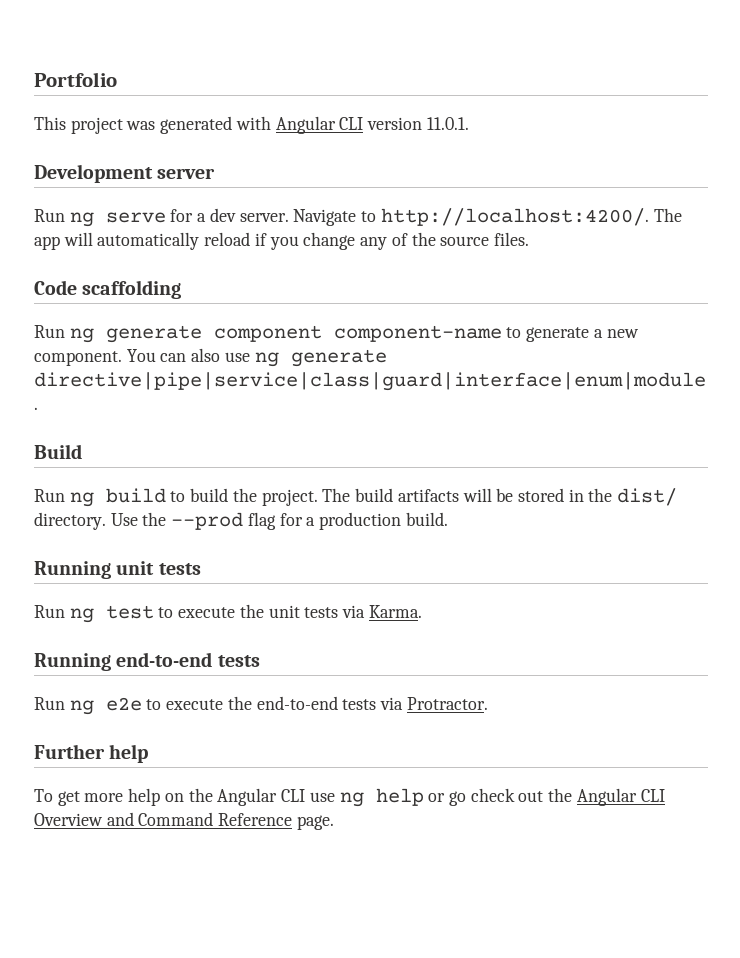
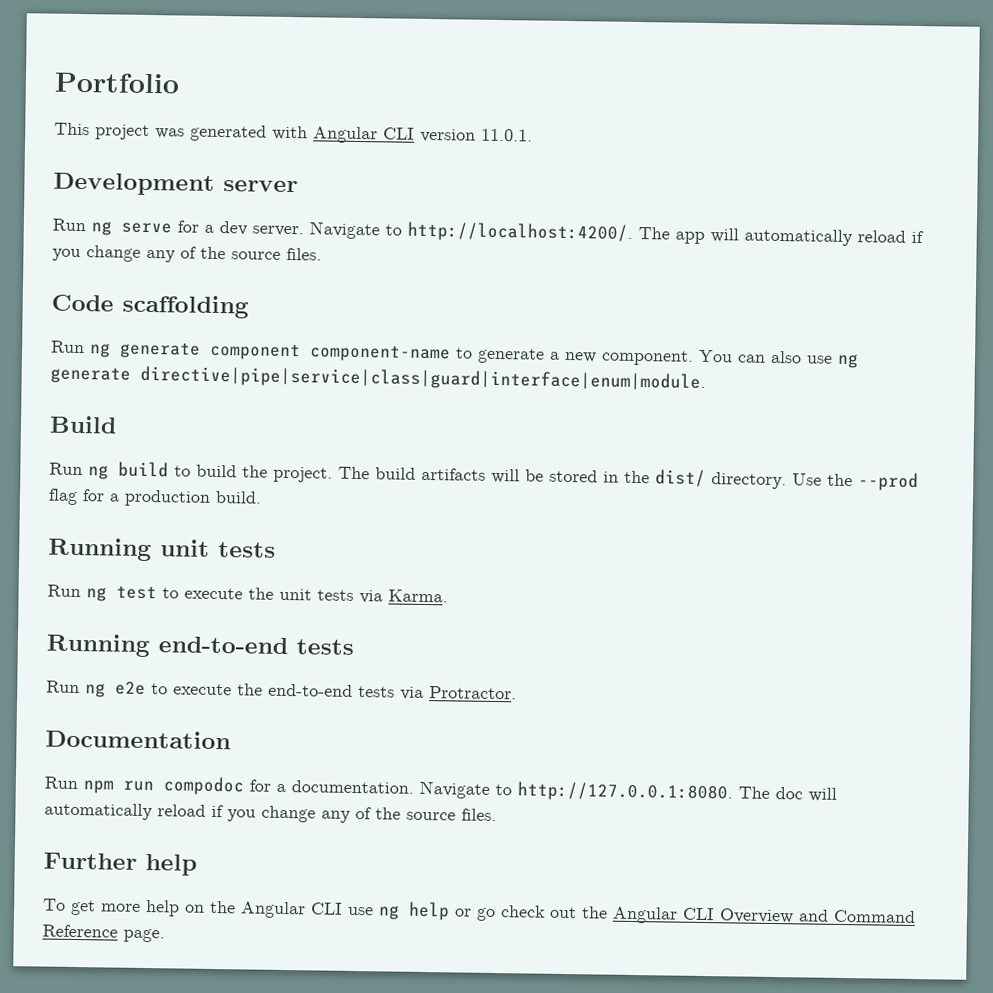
(488, 703) none -> [45,729,231,750] [44,776,837,803] [44,802,497,823] // Documentation // Run npm run compodoc for a documentation. Navigate to http://127.0.0.1:8080. The doc will automatically reload if you change any of the source files.

